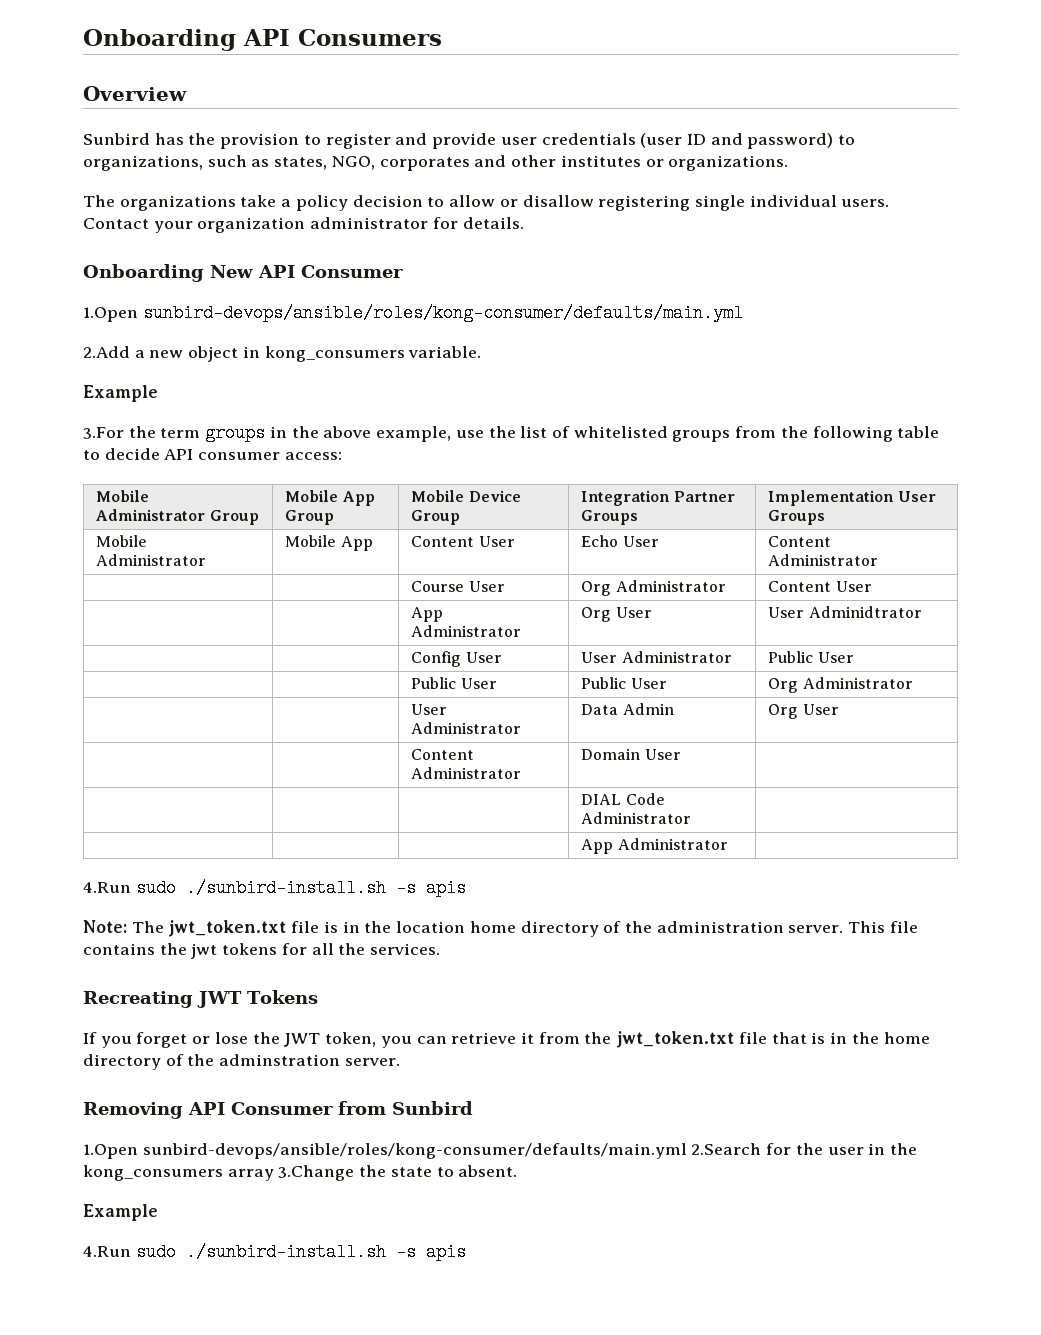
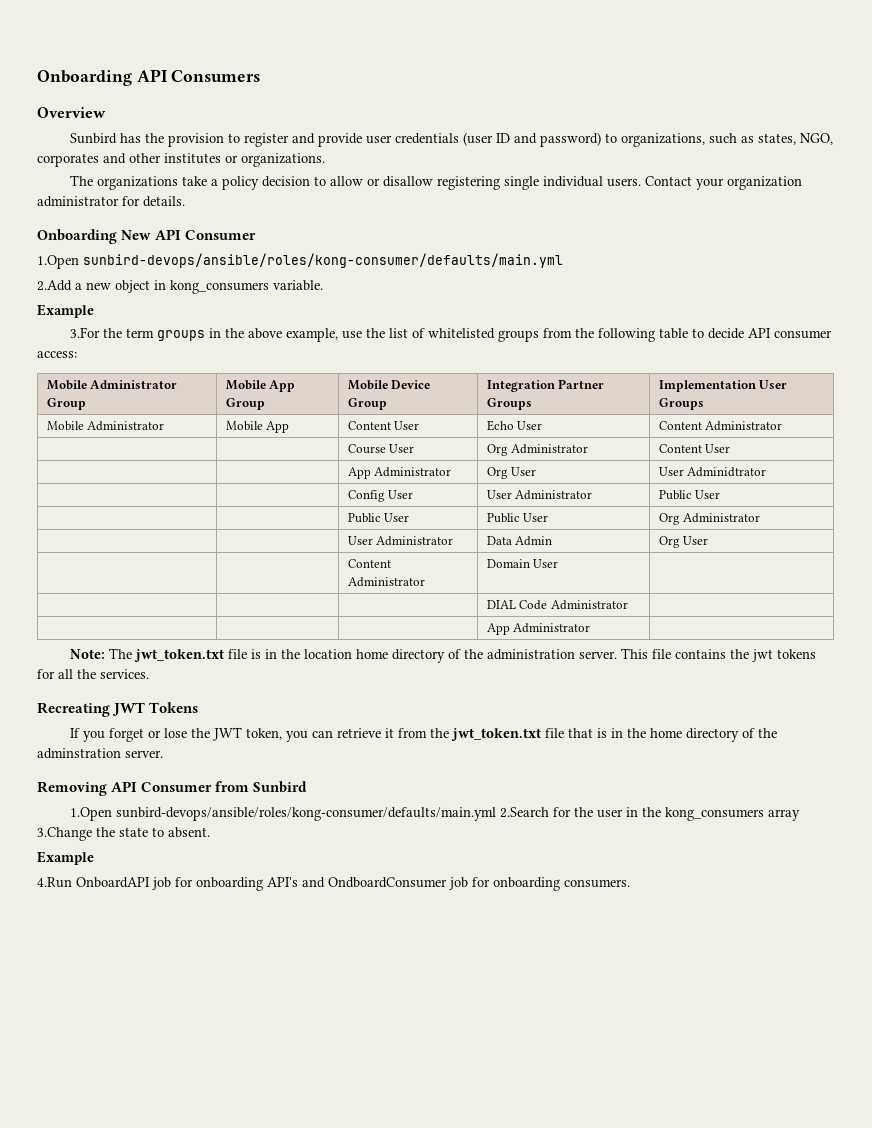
[83,879,466,897] // 4.Run sudo ./sunbird-install.sh -s apis -> (591, 628) none
[135,1243,466,1261] sudo ./sunbird-install.sh -s apis -> [76,877,630,891] OnboardAPI job for onboarding API's and OndboardConsumer job for onboarding consumers.

